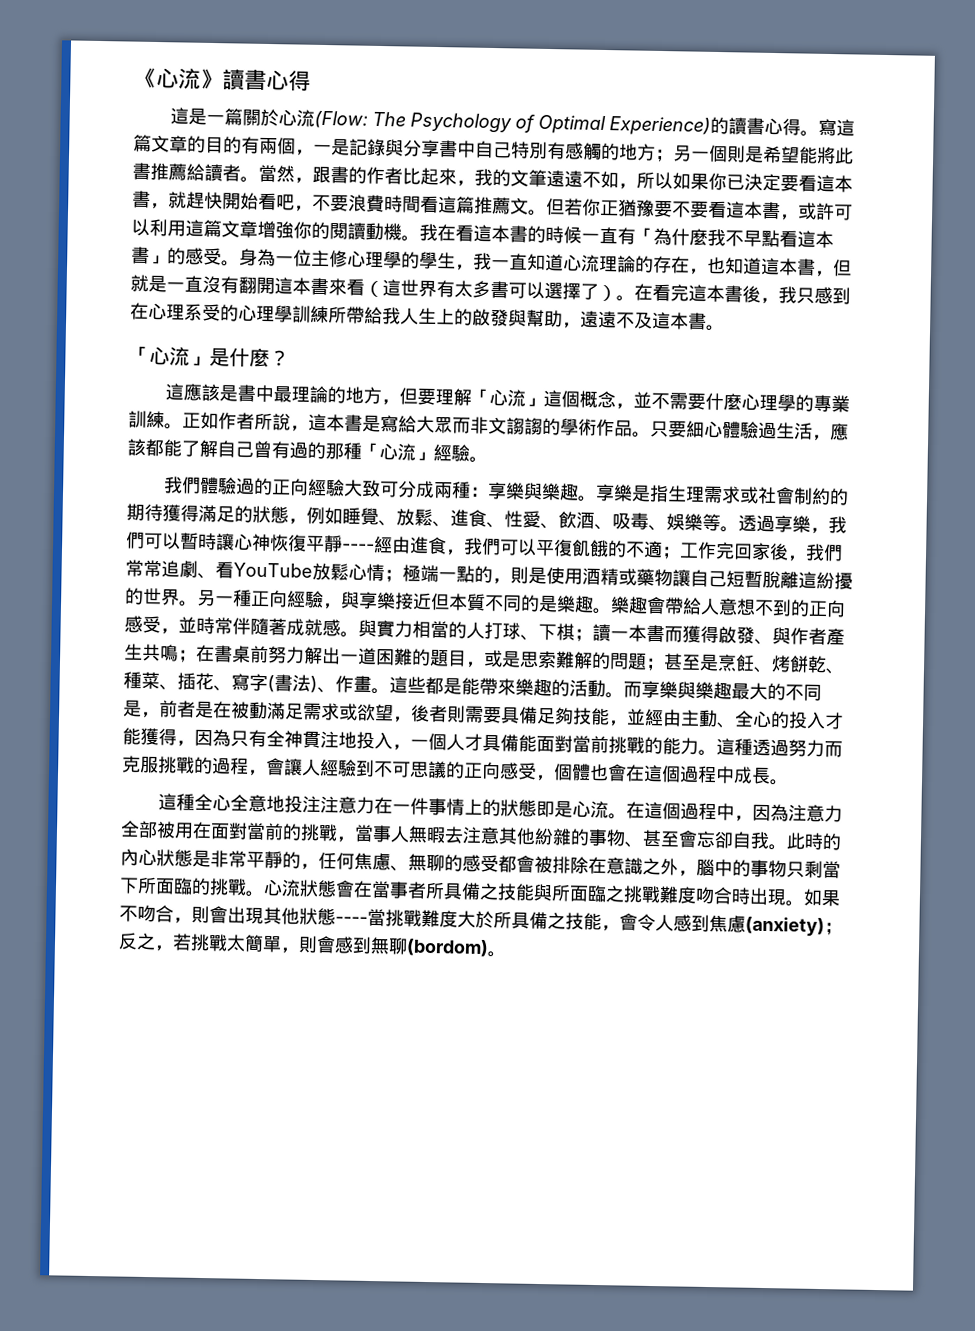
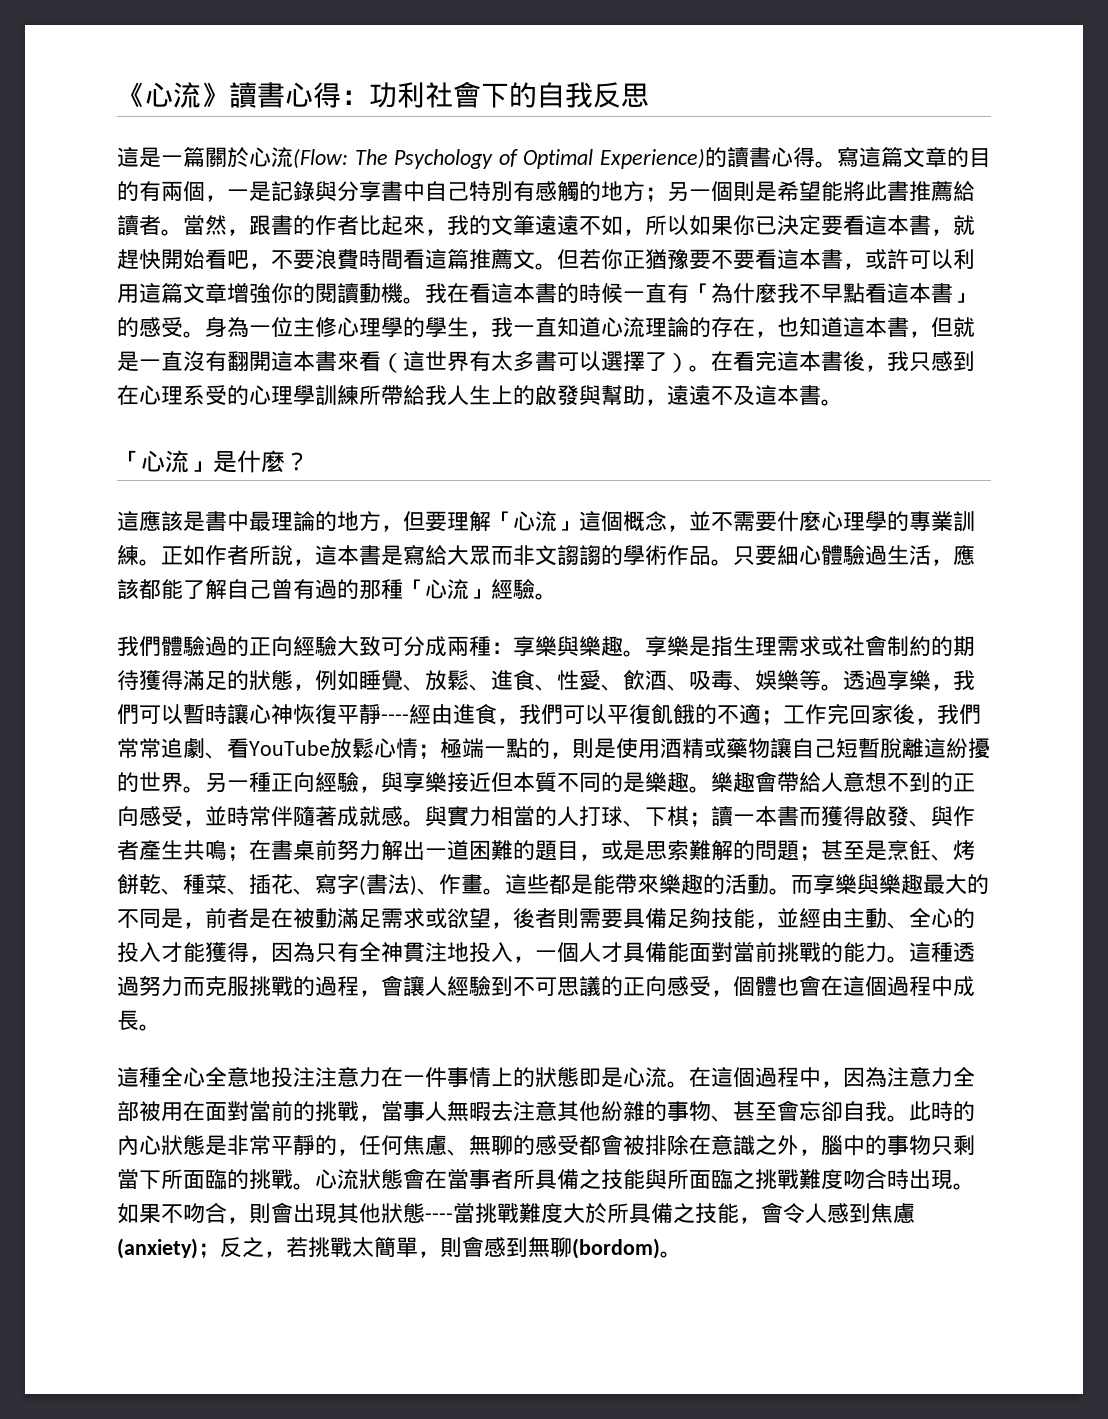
(311, 81) none -> [341,81,649,108] ：功利社會下的自我反思

